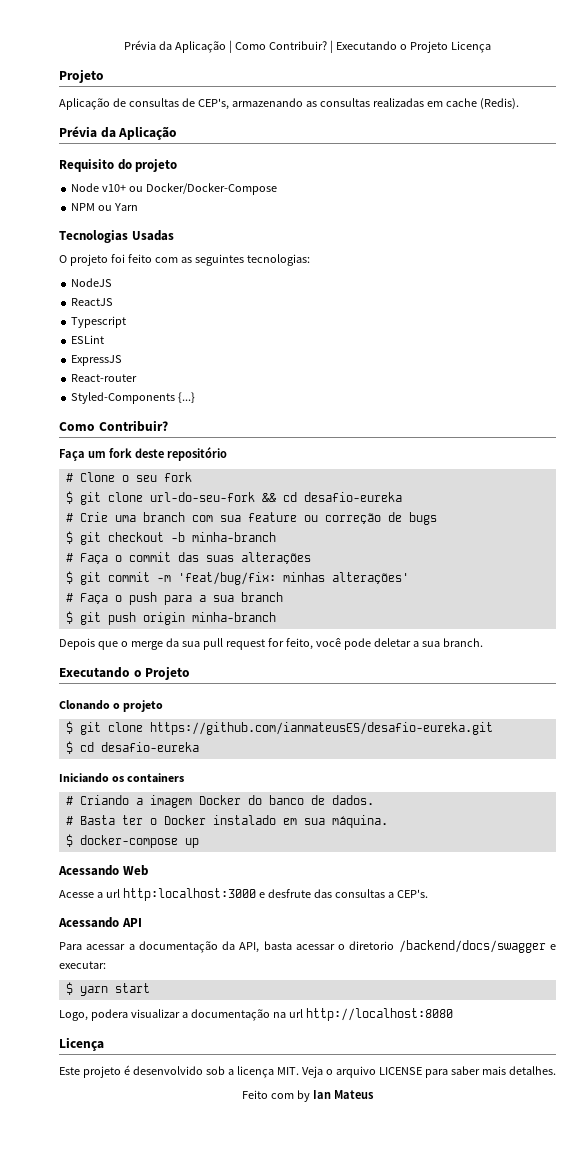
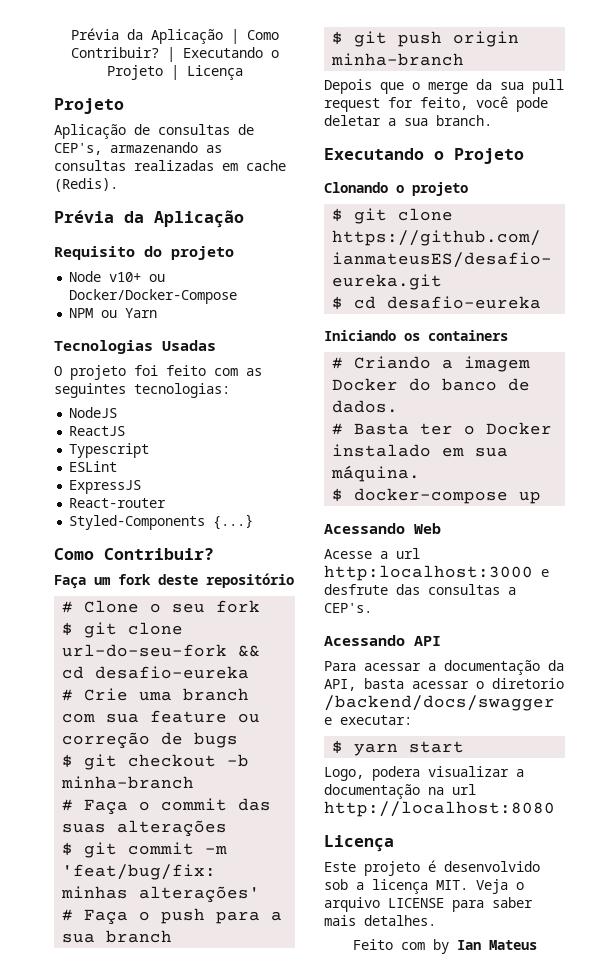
(448, 47) none -> [170,65,179,80] |

